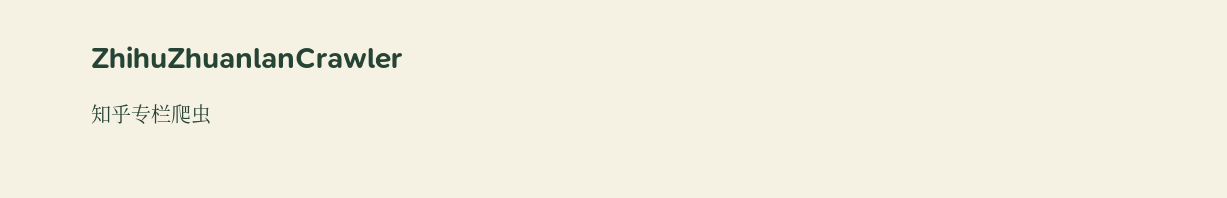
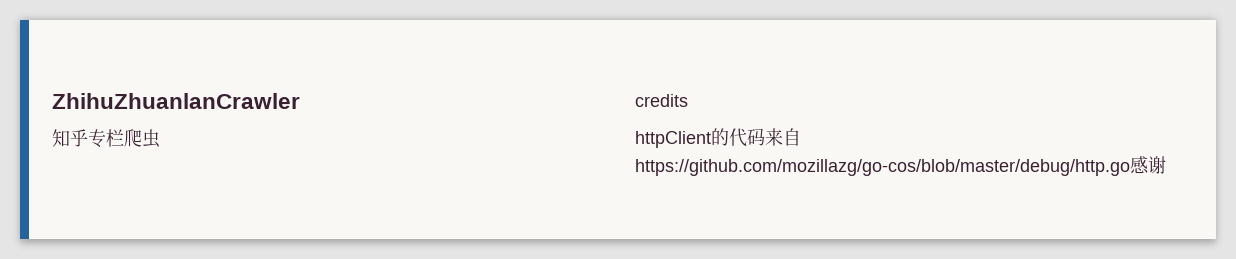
(211, 114) none -> [635,94,688,107] [635,128,801,148] [635,156,1166,176] // credits // httpClient的代码来自https://github.com/mozillazg/go-cos/blob/master/debug/http.go感谢

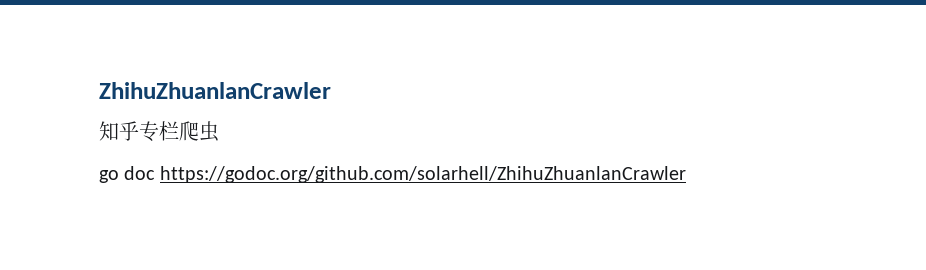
[635,94,688,107] [635,128,801,148] [635,156,1166,176] credits // httpClient的代码来自https://github.com/mozillazg/go-cos/blob/master/debug/http.go感谢 -> [99,166,686,183] go doc https://godoc.org/github.com/solarhell/ZhihuZhuanlanCrawler

